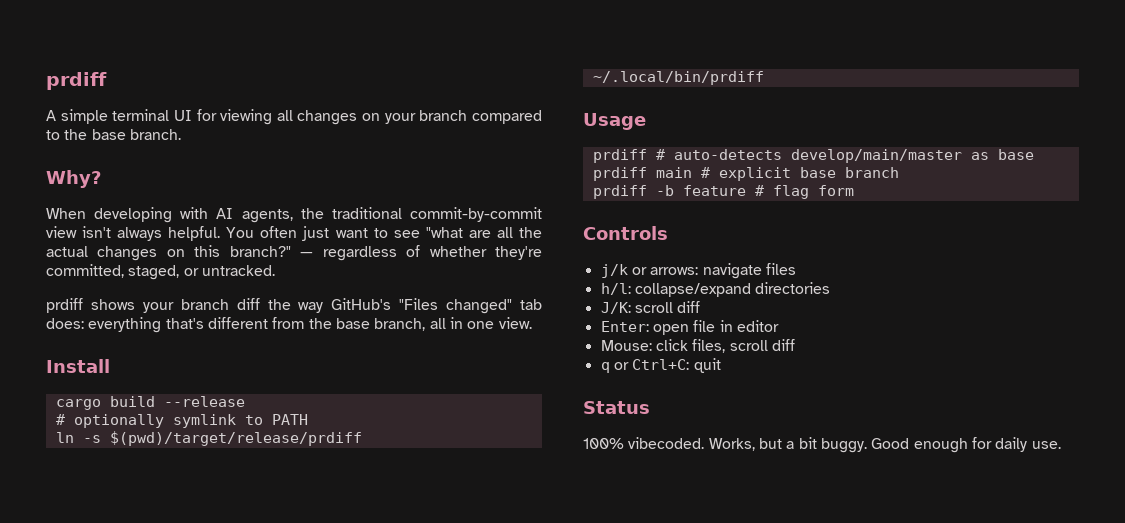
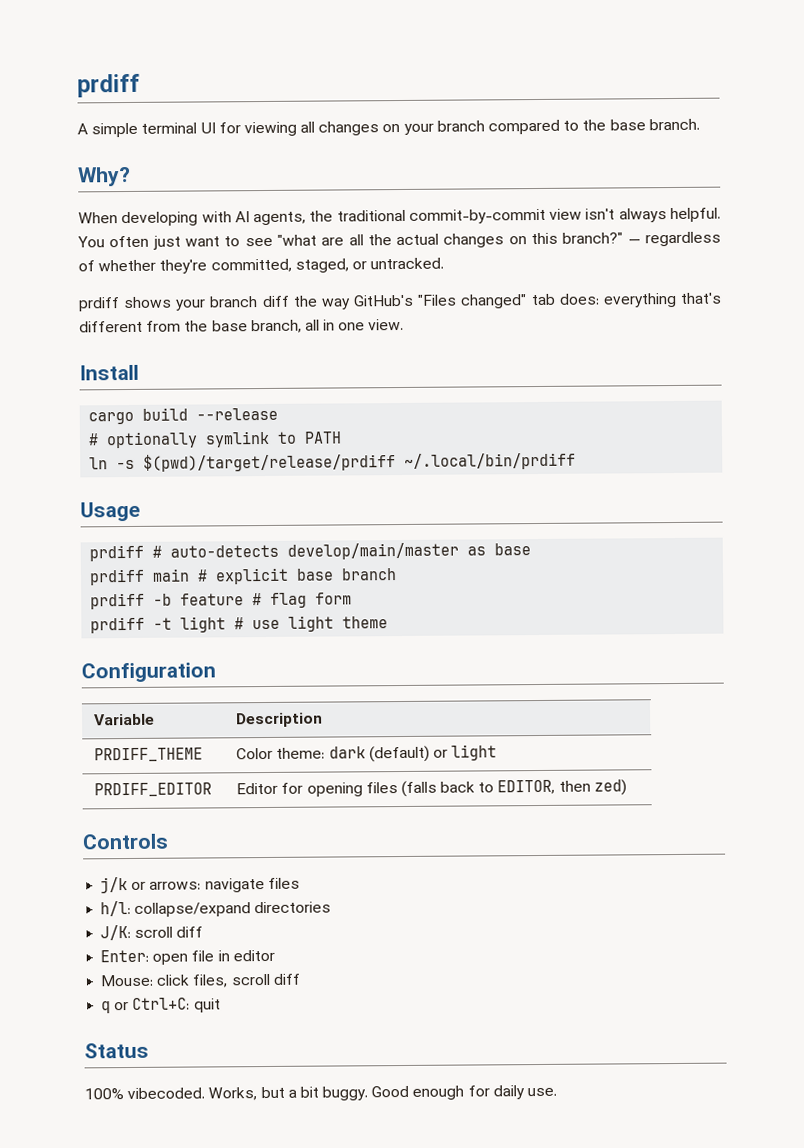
(854, 190) none -> [90,615,389,634] [81,662,216,683] [94,713,156,726] [236,712,324,728] [94,747,204,763] [236,744,498,763] [94,782,213,798] [236,779,627,798] // prdiff -t light # use light theme // Configuration // Variable | Description // PRDIFF_THEME | Color theme: dark (default) or light // PRDIFF_EDITOR | Editor for opening files (falls back to EDITOR, then zed)

